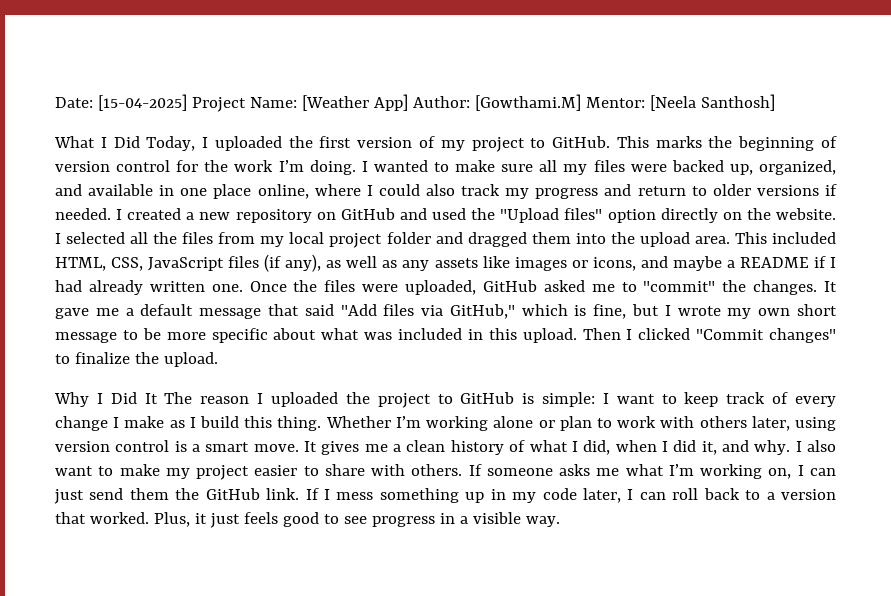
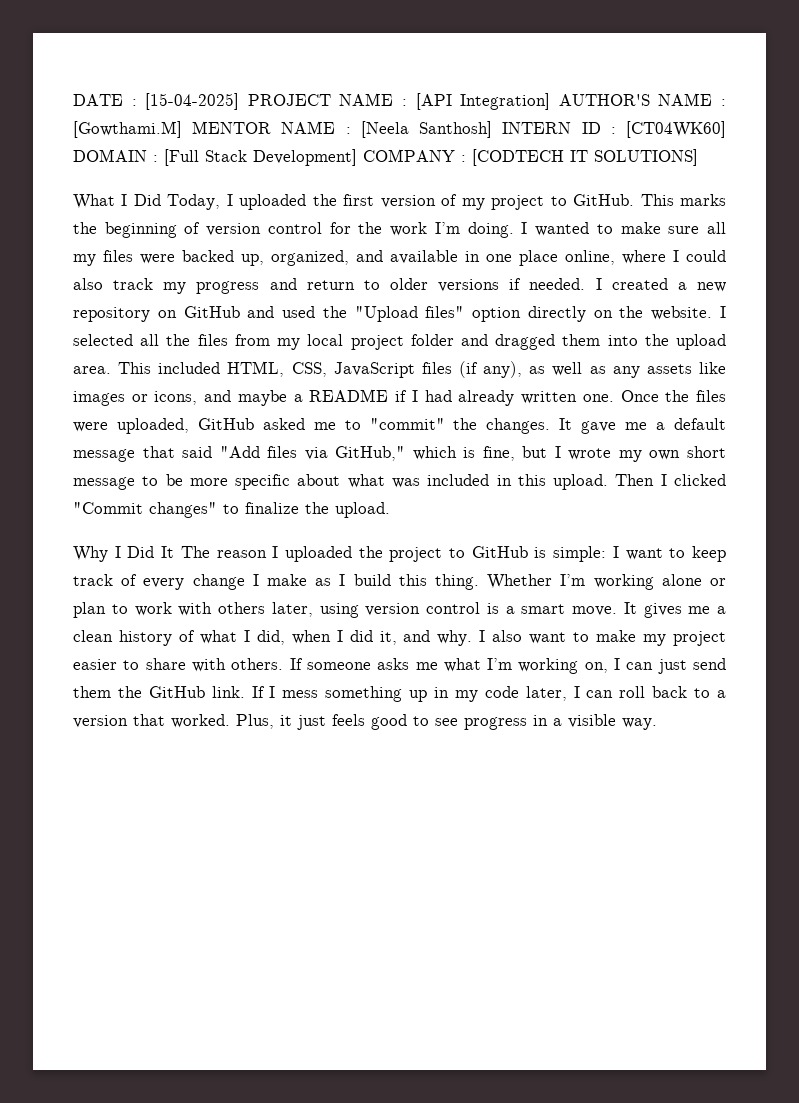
[55,94,775,112] Date: [15-04-2025] Project Name: [Weather App] Author: [Gowthami.M] Mentor: [Neela Santhosh] -> [73,93,727,110] [73,121,726,138] [73,149,698,166] DATE : [15-04-2025] PROJECT NAME : [API Integration] AUTHOR'S NAME : [Gowthami.M] MENTOR NAME : [Neela Santhosh] INTERN ID : [CT04WK60] DOMAIN : [Full Stack Development] COMPANY : [CODTECH IT SOLUTIONS]

